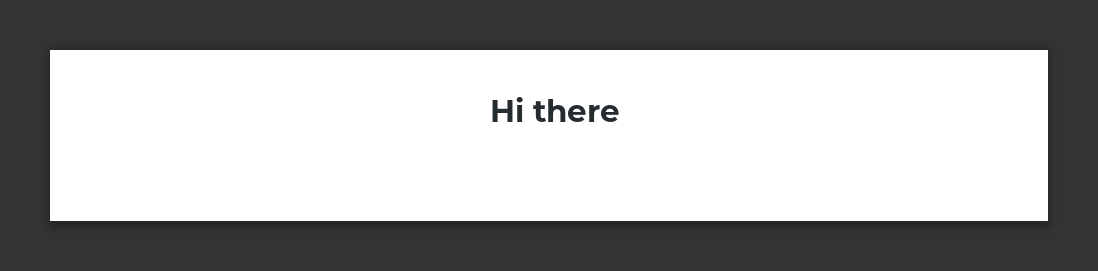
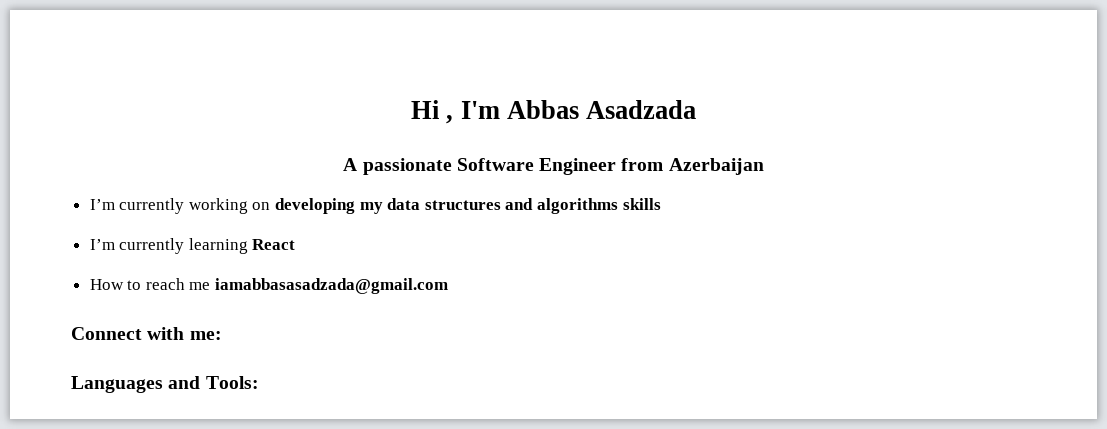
[532,99,620,122] there -> [446,100,696,124] [343,158,764,175] [89,198,661,214] [89,238,296,254] [89,278,449,294] [71,327,222,340] [71,376,259,393] , I'm Abbas Asadzada // A passionate Software Engineer from Azerbaijan // I’m currently working on developing my data structures and algorithms skills // I’m currently learning React // How to reach me iamabbasasadzada@gmail.com // Connect with me: // Languages and Tools:

